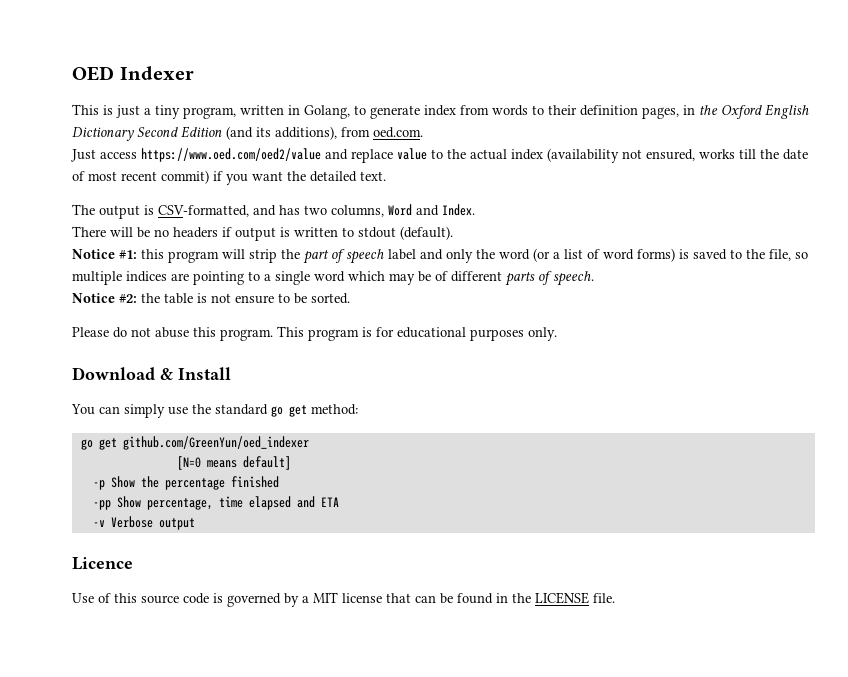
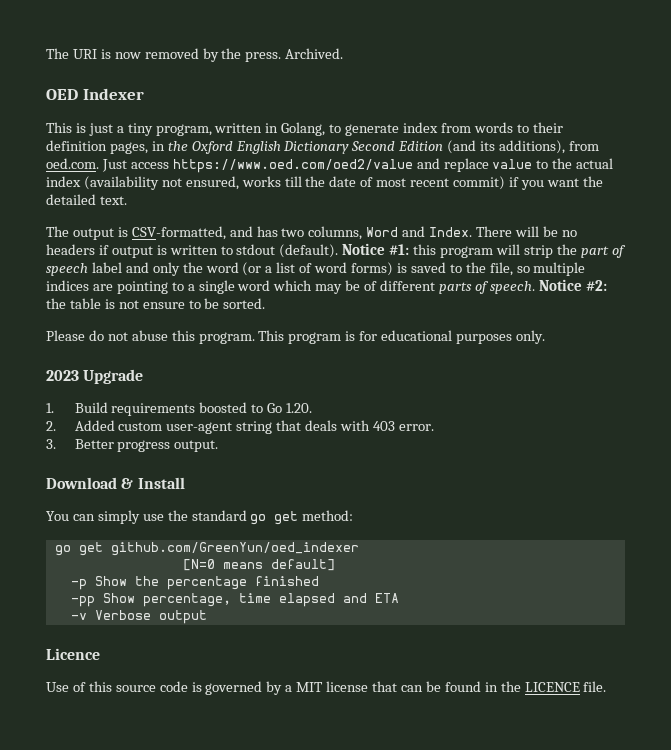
(72, 73) none -> [46,48,344,62] The URI is now removed by the press. Archived. //
(423, 132) // -> (99, 163) none
(475, 210) // -> (473, 232) none
(453, 233) // -> (339, 251) none
(594, 278) // -> (535, 287) none
(557, 334) none -> [46,369,144,384] [46,402,313,416] [46,420,434,434] [46,439,219,452] // 2023 Upgrade // 1. Build requirements boosted to Go 1.20. // 2. Added custom user-agent string that deals with 403 error. // 3. Better progress output.
[535,592,589,604] LICENSE -> [524,682,580,692] LICENCE

